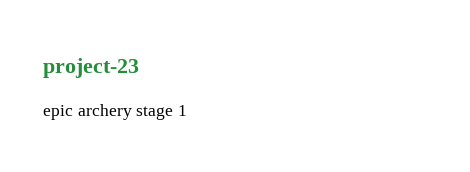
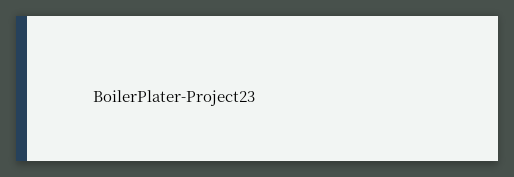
[43,58,139,78] [43,104,188,120] project-23 // epic archery stage 1 -> [93,90,255,106] BoilerPlater-Project23

